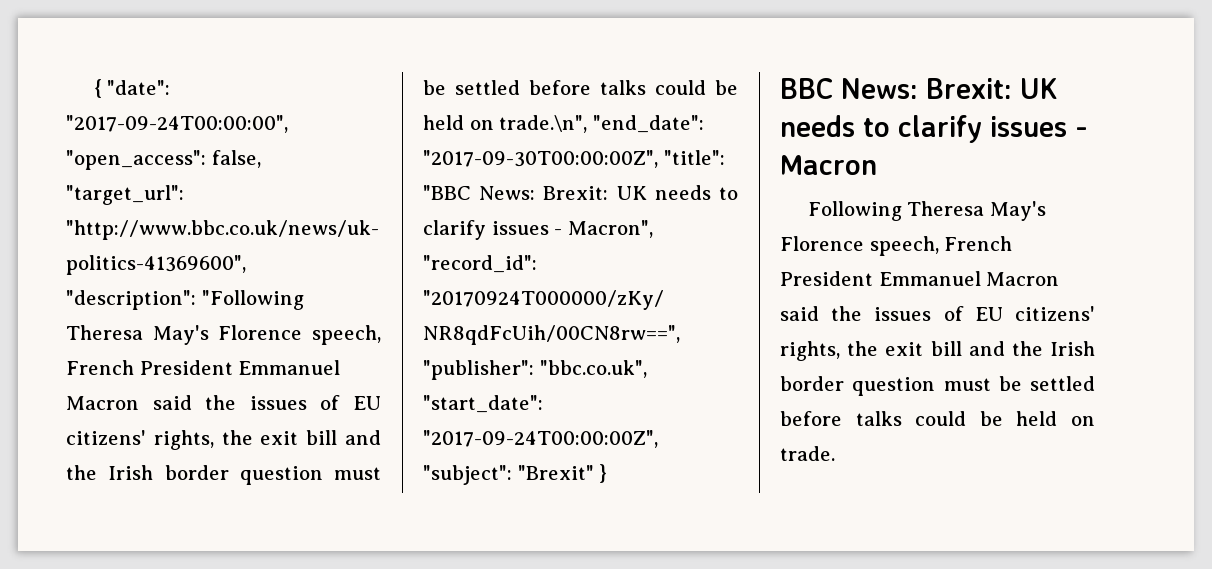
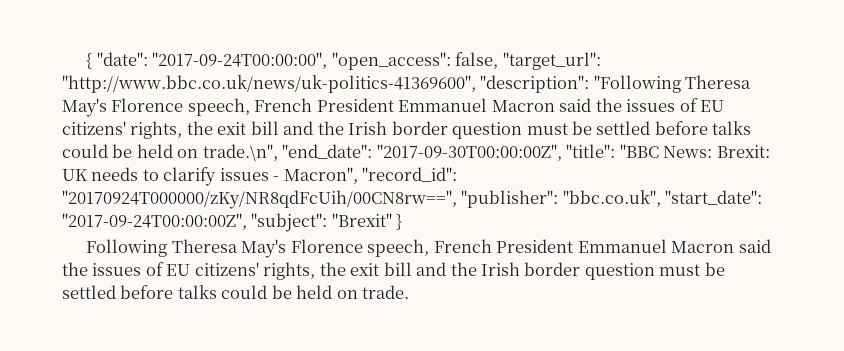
[780,78,1058,99] [780,115,1088,143] [780,155,877,175] // BBC News: Brexit: UK needs to clarify issues - Macron -> (403, 222) none

